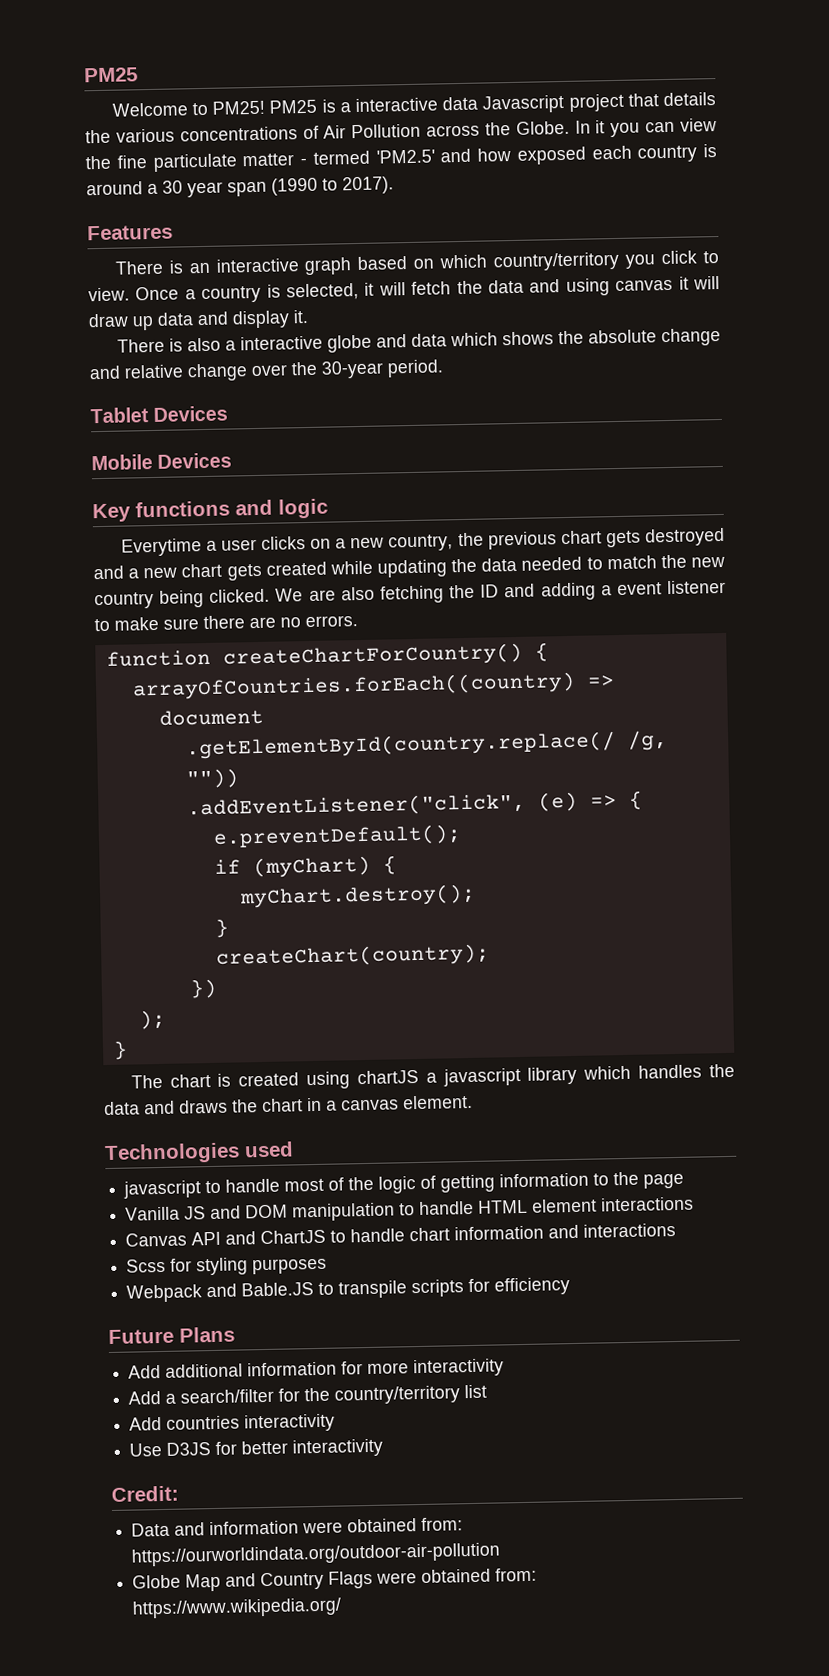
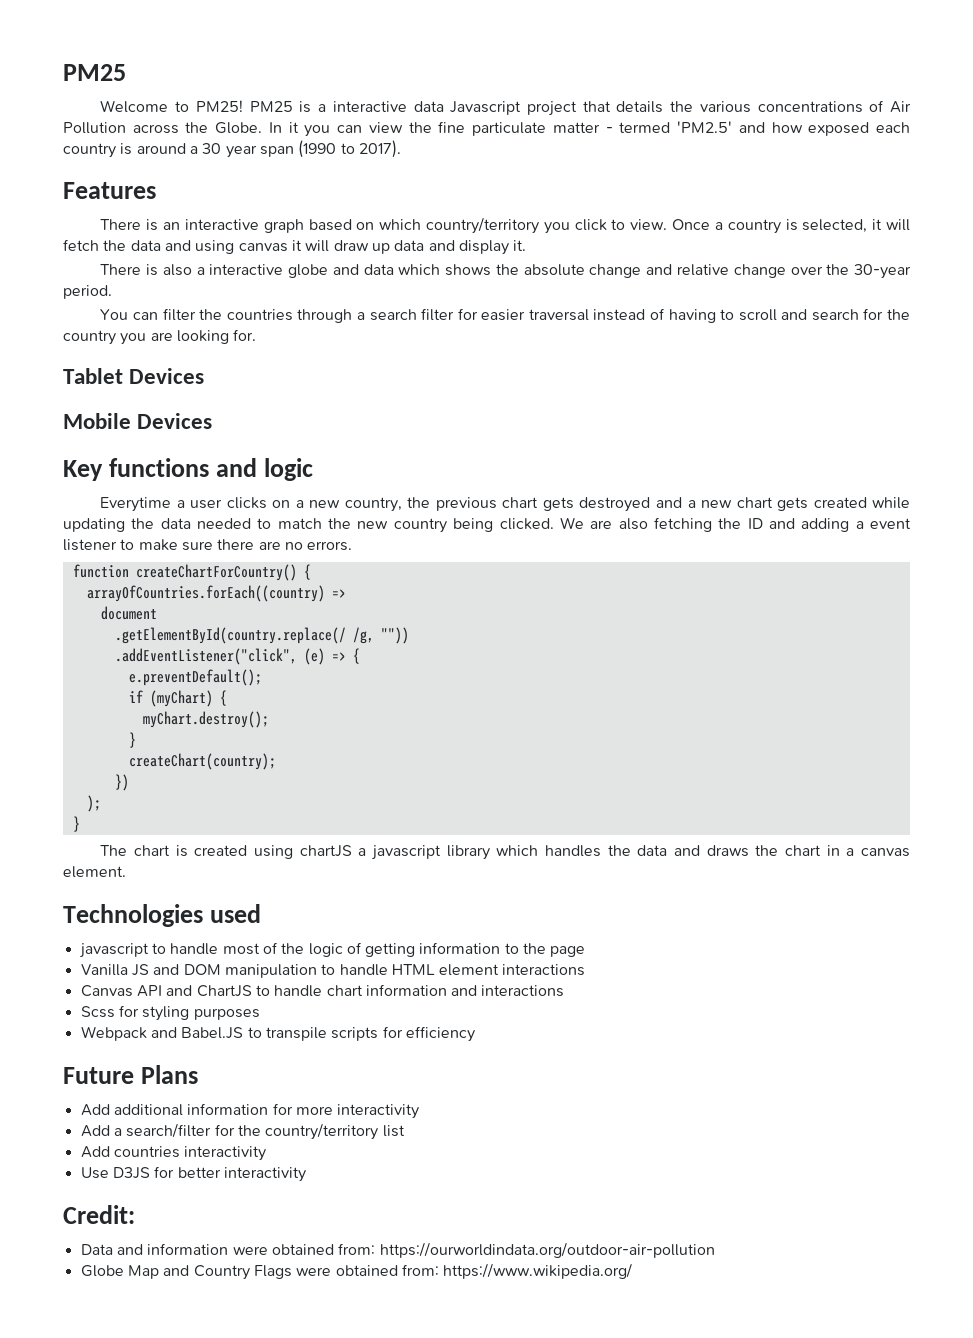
(444, 368) none -> [100,308,911,323] [63,329,257,345] // You can filter the countries through a search filter for easier traversal instead of having to scroll and search for the country you are looking for.
[241,1282,315,1297] Bable.JS -> [181,1027,244,1039] Babel.JS

